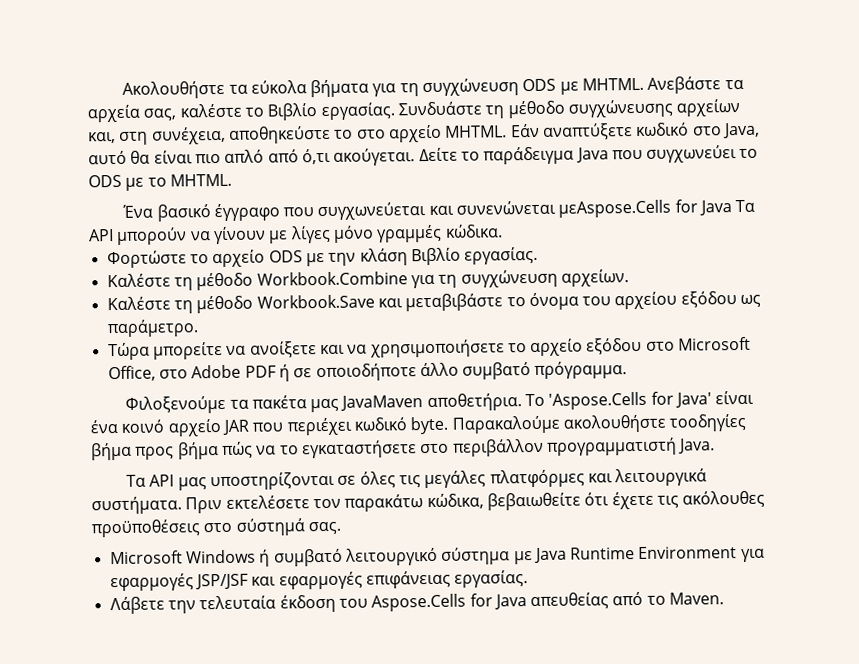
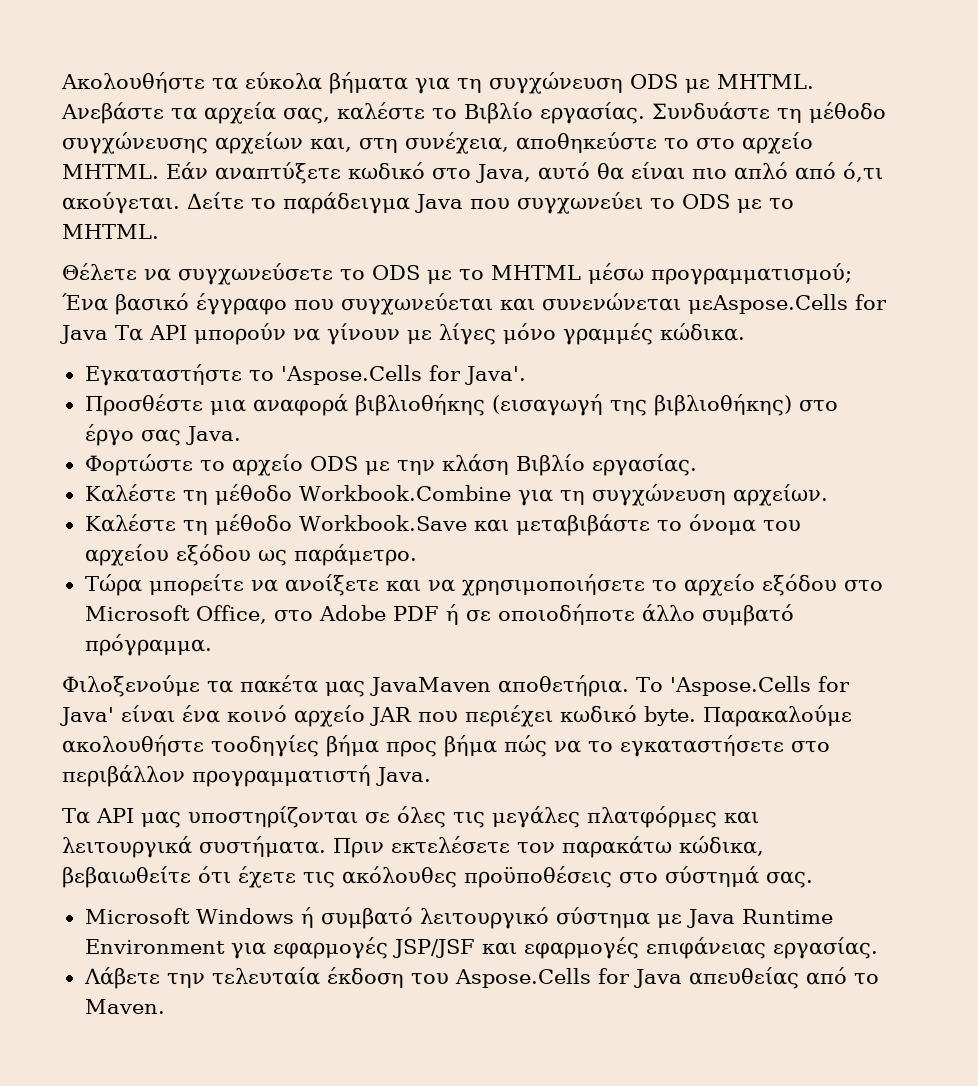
(232, 180) none -> [62,263,852,285] Θέλετε να συγχωνεύσετε το ODS με το MHTML μέσω προγραμματισμού;
(503, 231) none -> [84,364,526,386] [84,394,838,416] [84,424,241,446] // Εγκαταστήστε το 'Aspose.Cells for Java'. // Προσθέστε μια αναφορά βιβλιοθήκης (εισαγωγή της βιβλιοθήκης) στο έργο σας Java.

